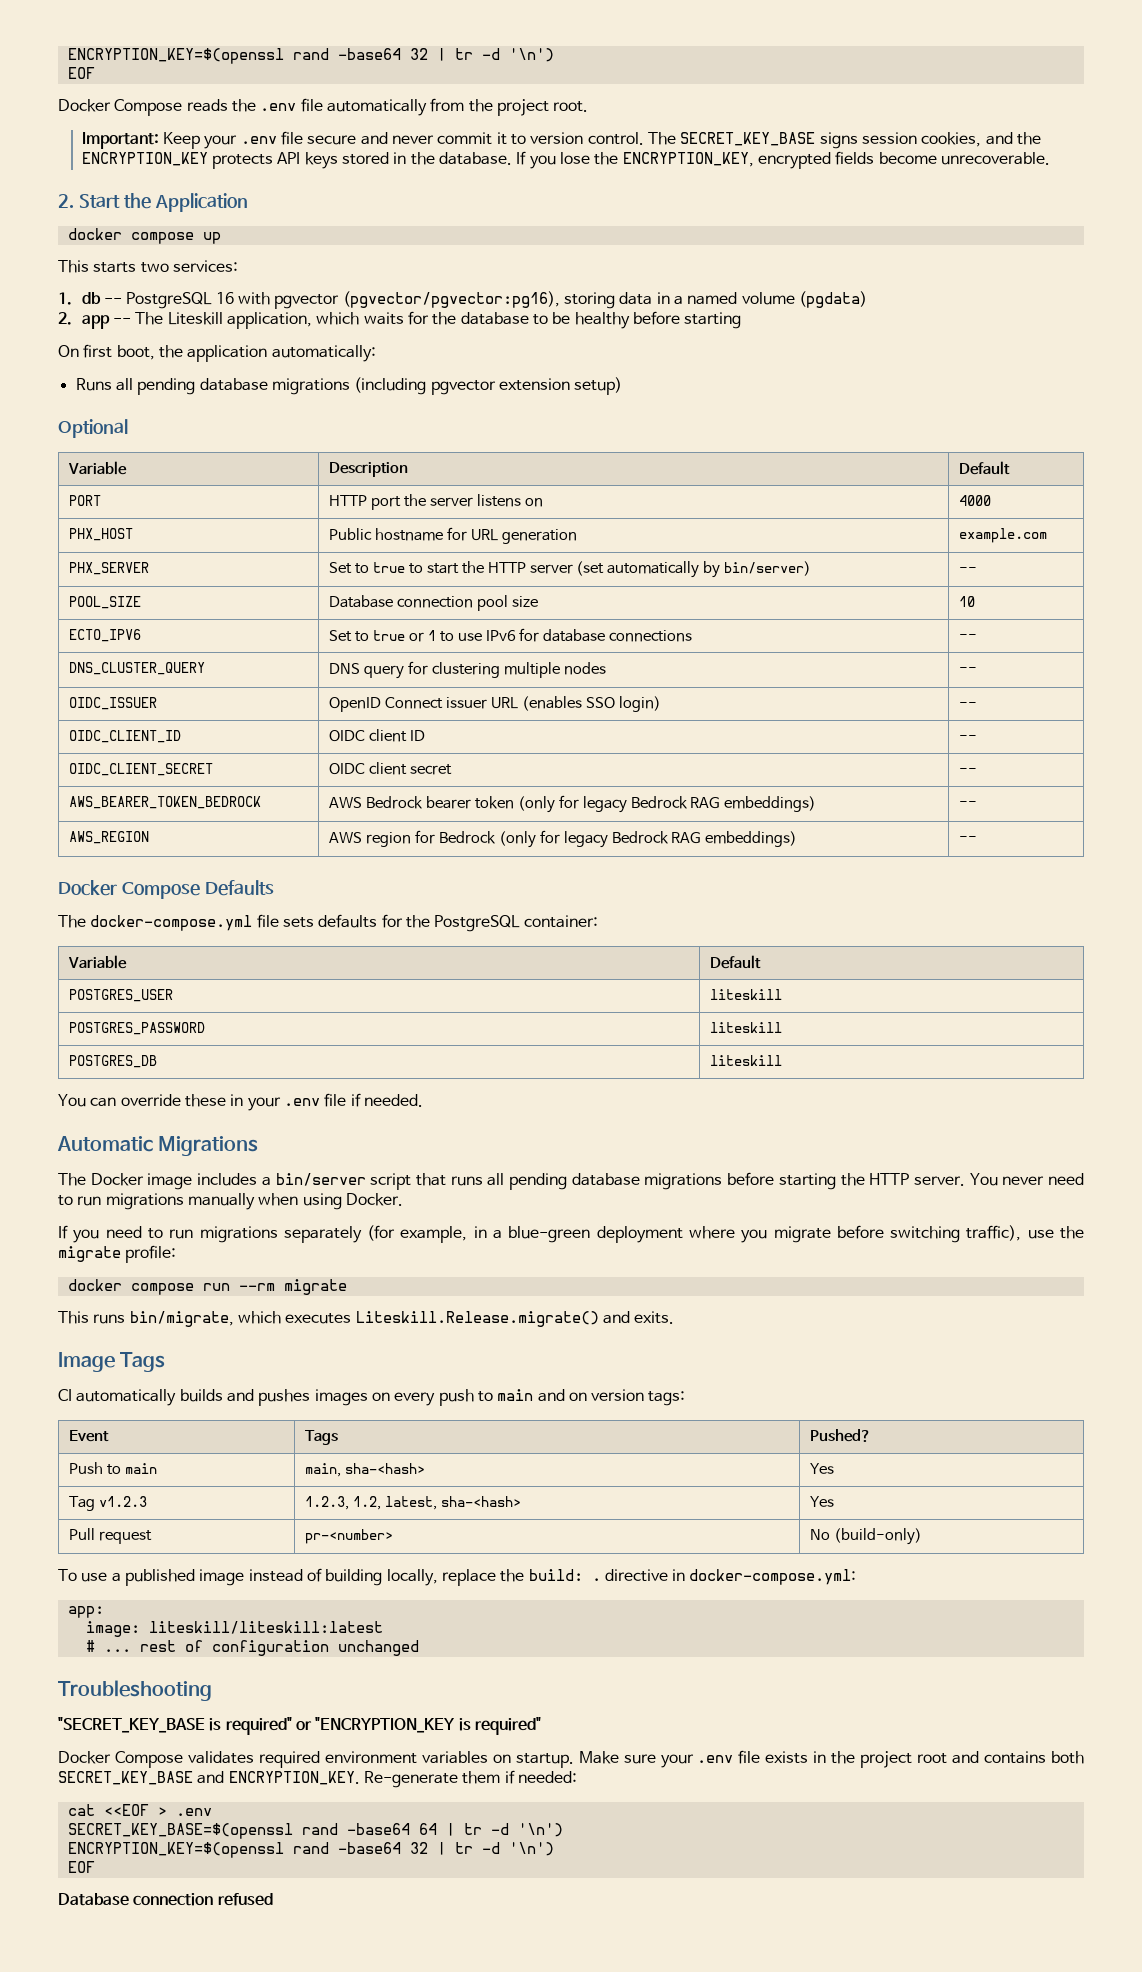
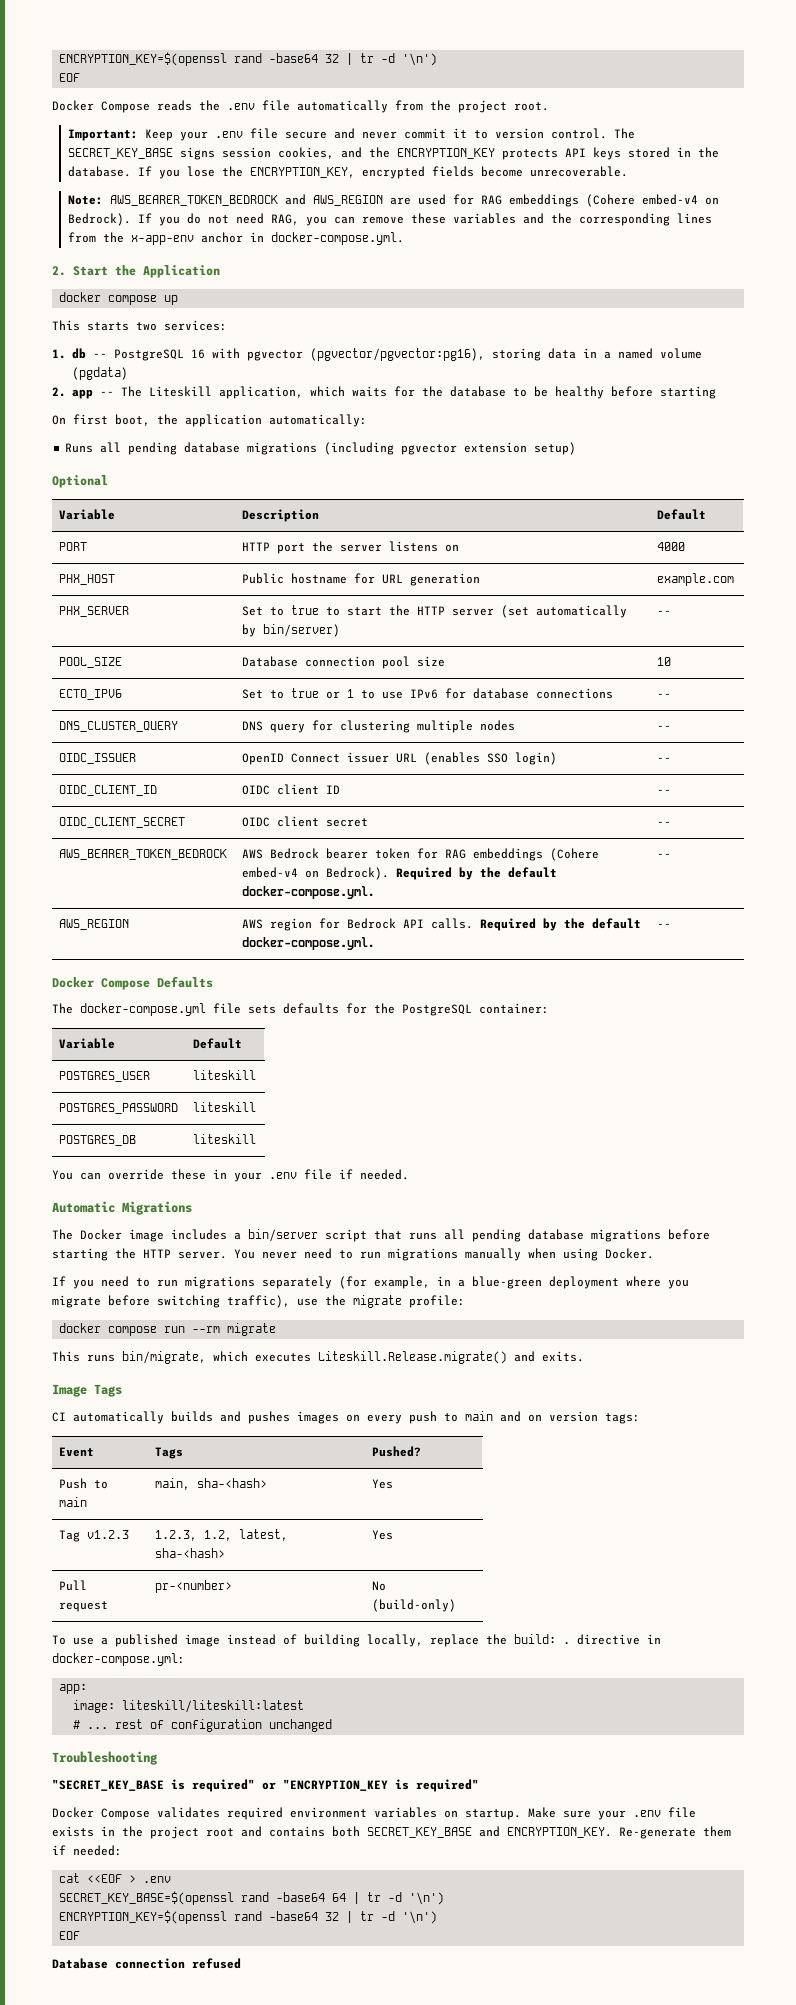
(1050, 158) none -> [67,194,719,207] [67,213,712,226] [67,232,404,245] // Note: AWS_BEARER_TOKEN_BEDROCK and AWS_REGION are used for RAG embeddings (Cohere embed-v4 on Bedrock). If you do not need RAG, you can remove these variables and the corresponding lines from the x-app-env anchor in docker-compose.yml.
[517,795,817,813] (only for legacy Bedrock RAG embeddings) -> [417,848,600,861] [242,867,558,880] [242,886,376,899] for RAG embeddings (Cohere embed-v4 on Bedrock). Required by the default docker-compose.yml.
[498,830,798,848] (only for legacy Bedrock RAG embeddings) -> [403,918,642,931] [242,937,376,950] API calls. Required by the default docker-compose.yml.

